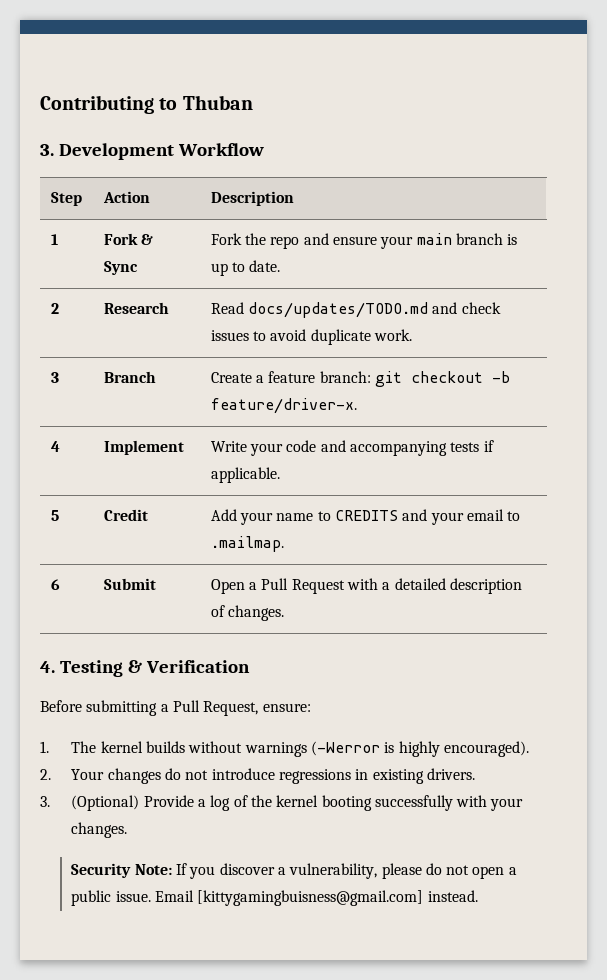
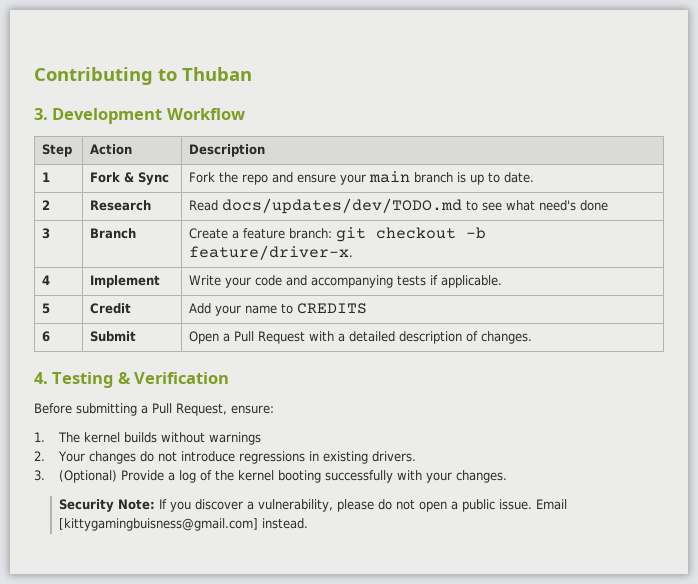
[248,302,501,318] [210,329,413,345] docs/updates/TODO.md and check issues to avoid duplicate work. -> [222,198,609,214] docs/updates/dev/TODO.md to see what need's done
[402,509,521,525] [210,536,284,552] and your email to .mailmap. -> (368, 308) none
[310,741,529,757] (-Werror is highly encouraged). -> (262, 438) none

